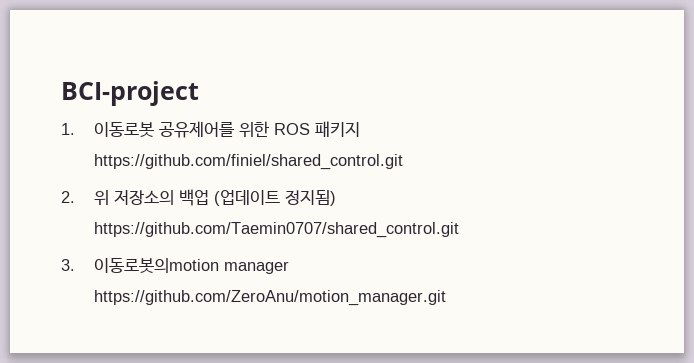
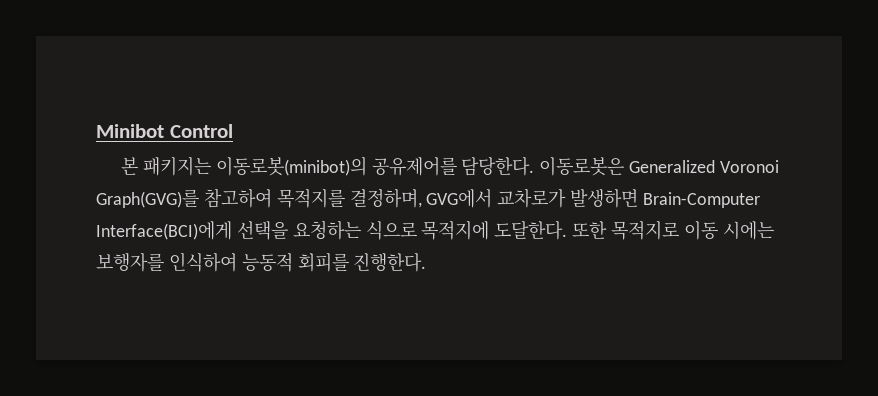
[61,81,199,106] [61,121,360,138] [93,154,403,170] [61,189,336,206] [93,222,459,238] [61,258,289,274] [93,290,446,306] BCI-project // 1. 이동로봇 공유제어를 위한 ROS 패키지 https://github.com/finiel/shared_control.git // 2. 위 저장소의 백업 (업데이트 정지됨) https://github.com/Taemin0707/shared_control.git // 3. 이동로봇의motion manager https://github.com/ZeroAnu/motion_manager.git -> [96,124,233,138] [120,156,779,176] [96,188,761,208] [96,220,774,240] [96,252,427,272] Minibot Control // 본 패키지는 이동로봇(minibot)의 공유제어를 담당한다. 이동로봇은 Generalized Voronoi Graph(GVG)를 참고하여 목적지를 결정하며, GVG에서 교차로가 발생하면 Brain-Computer Interface(BCI)에게 선택을 요청하는 식으로 목적지에 도달한다. 또한 목적지로 이동 시에는 보행자를 인식하여 능동적 회피를 진행한다.

